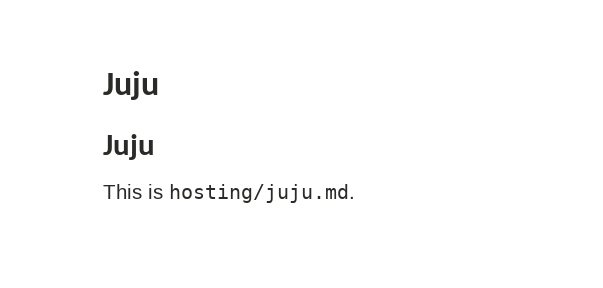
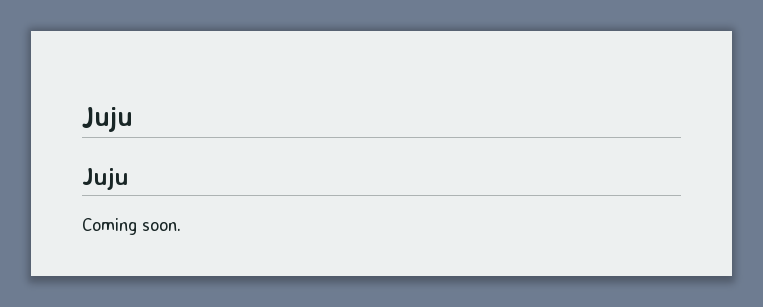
[103,184,355,203] This is hosting/juju.md. -> [82,218,181,235] Coming soon.

